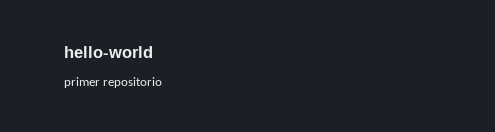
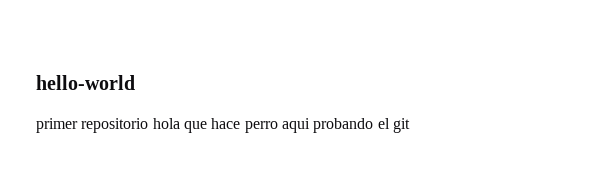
(163, 82) none -> [152,118,410,133] hola que hace perro aqui probando el git

